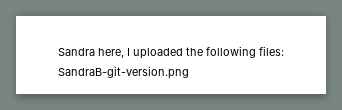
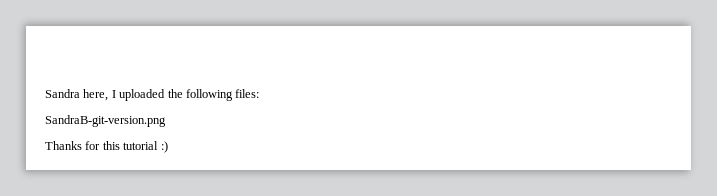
(189, 72) none -> [45,141,168,153] // Thanks for this tutorial :)

